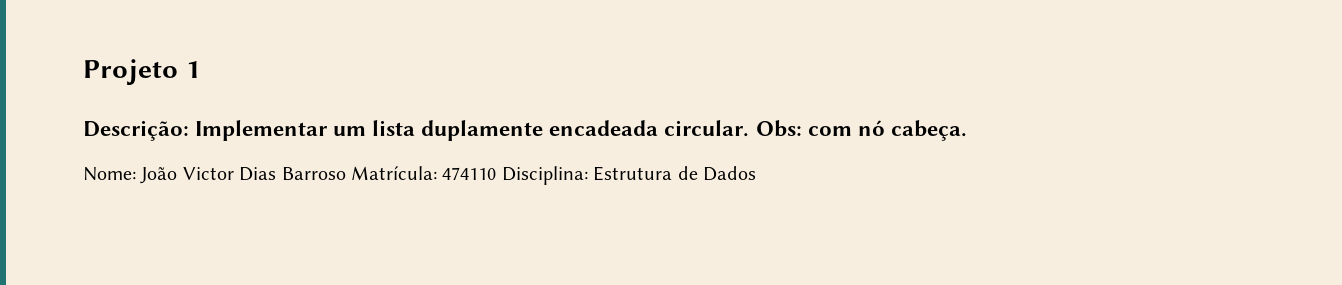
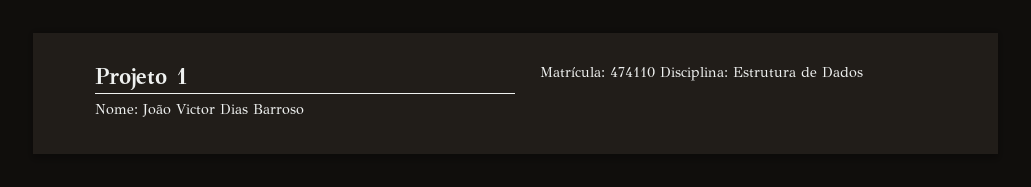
[83,120,967,141] // Descrição: Implementar um lista duplamente encadeada circular. Obs: com nó cabeça. -> (188, 76) none
(346, 173) none -> (304, 109) //

